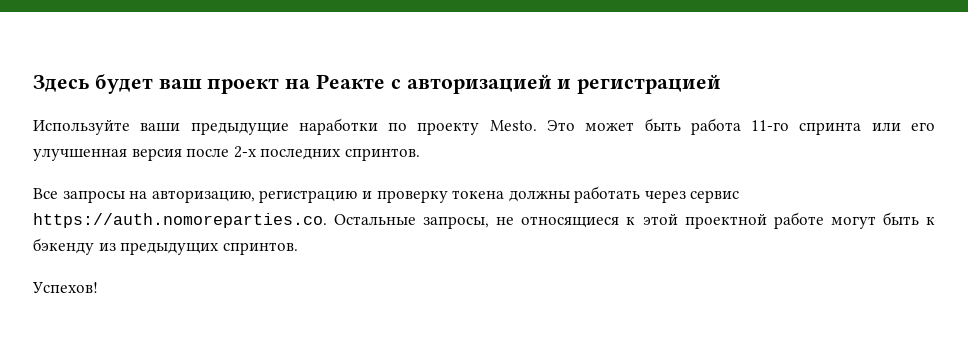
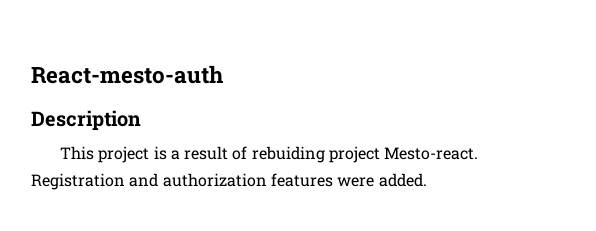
[33,74,722,94] [33,118,936,135] [33,146,420,161] [33,186,740,203] [33,212,936,229] [33,238,298,255] [32,282,98,294] Здесь будет ваш проект на Реакте с авторизацией и регистрацией // Используйте ваши предыдущие наработки по проекту Mesto. Это может быть работа 11-го спринта или его улучшенная версия после 2-х последних спринтов. // Все запросы на авторизацию, регистрацию и проверку токена должны работать через сервис https://auth.nomoreparties.co. Остальные запросы, не относящиеся к этой проектной работе могут быть к бэкенду из предыдущих спринтов. // Успехов! -> [31,65,223,84] [31,110,141,131] [59,146,479,163] [31,173,427,190] React-mesto-auth // Description // This project is a result of rebuiding project Mesto-react. Registration and authorization features were added.

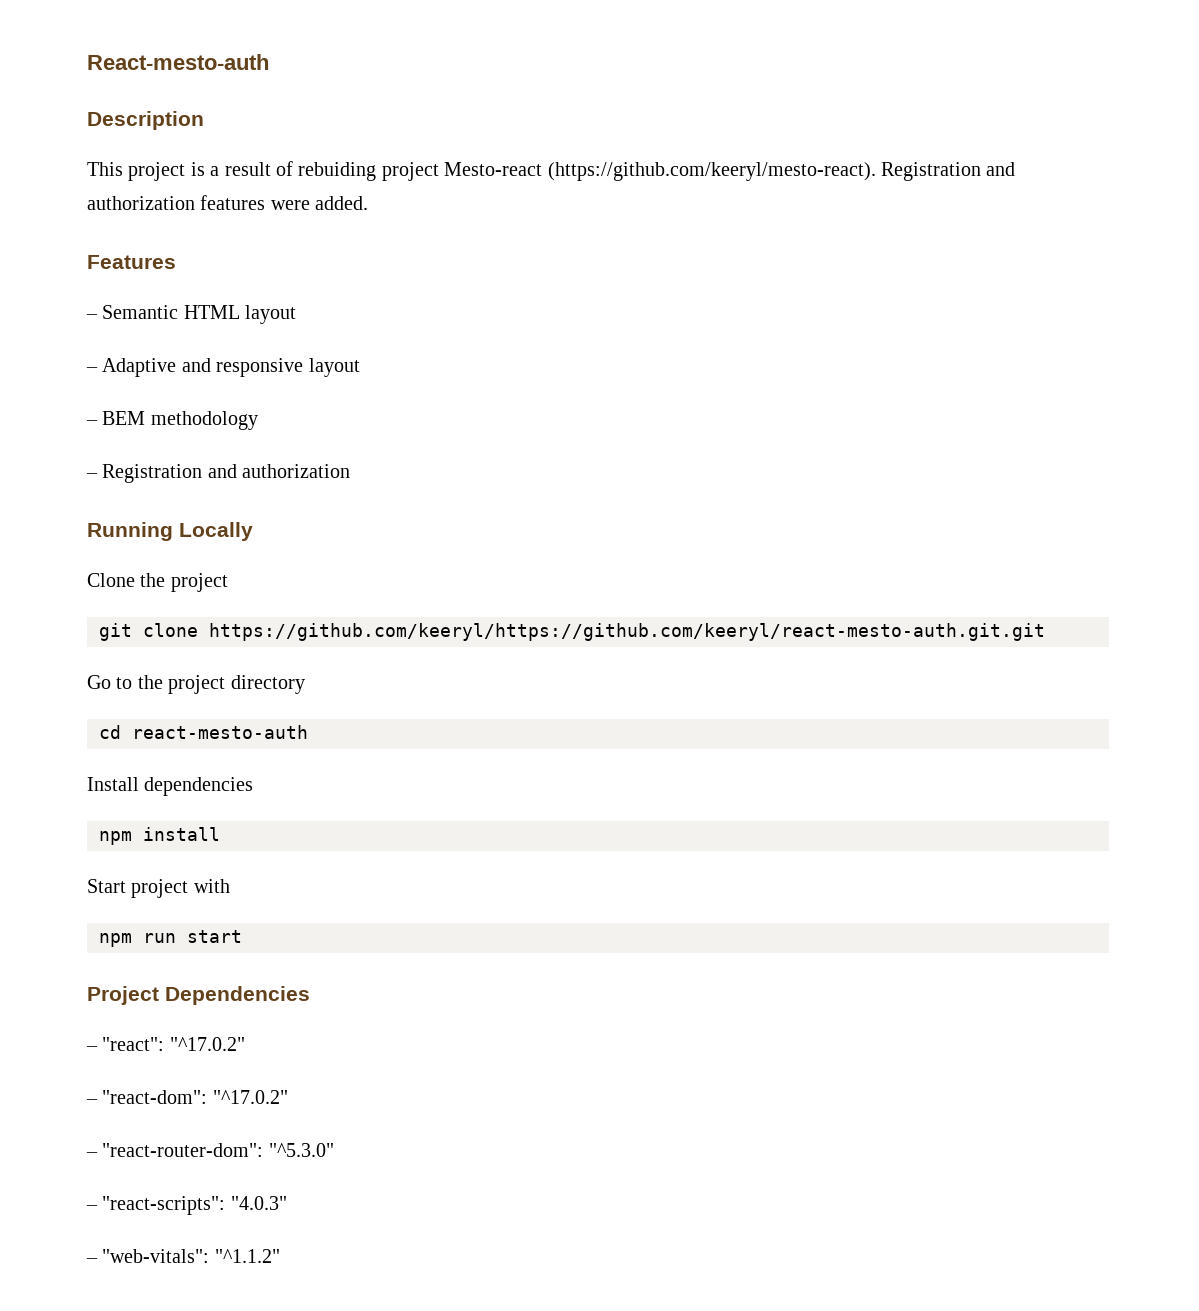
[384,147,479,160] Mesto-react. -> [444,162,876,181] Mesto-react (https://github.com/keeryl/mesto-react).
(427, 180) none -> [87,255,176,269] [86,305,297,324] [86,358,360,377] [86,411,258,430] [86,464,351,483] [87,522,253,541] [87,573,228,592] [99,623,1045,641] [87,675,305,694] [99,725,308,739] [87,777,254,796] [99,827,220,845] [87,879,230,898] [99,930,242,947] [87,986,310,1005] [86,1037,245,1051] [86,1090,288,1104] [86,1143,334,1157] [86,1196,287,1215] [86,1249,280,1263] // Features // – Semantic HTML layout // – Adaptive and responsive layout // – BEM methodology // – Registration and authorization // Running Locally // Clone the project // git clone https://github.com/keeryl/https://github.com/keeryl/react-mesto-auth.git.git // Go to the project directory // cd react-mesto-auth // Install dependencies // npm install // Start project with // npm run start // Project Dependencies // – "react": "^17.0.2" // – "react-dom": "^17.0.2" // – "react-router-dom": "^5.3.0" // – "react-scripts": "4.0.3" // – "web-vitals": "^1.1.2"

